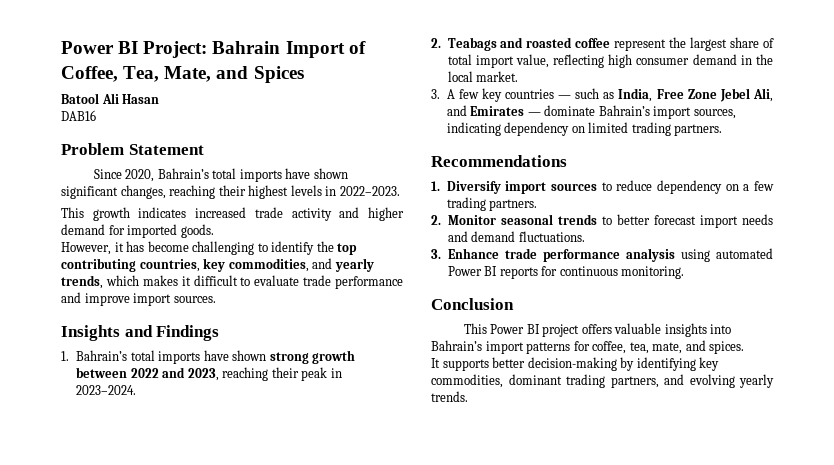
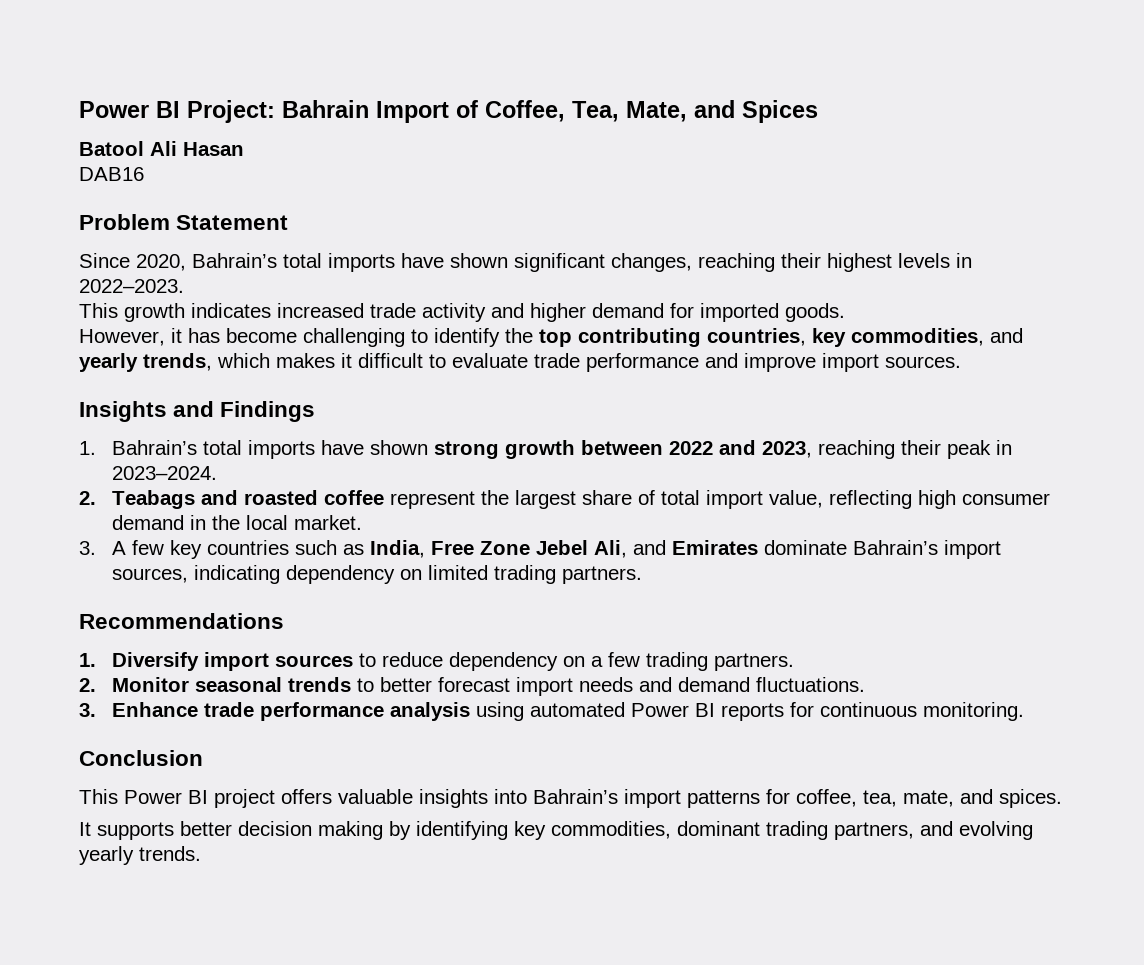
[558,95,572,99] — -> (289, 547) none
[527,112,541,116] — -> (758, 547) none
[527,357,617,371] decision-making -> [238,821,383,840] decision making

